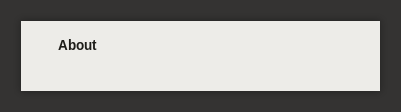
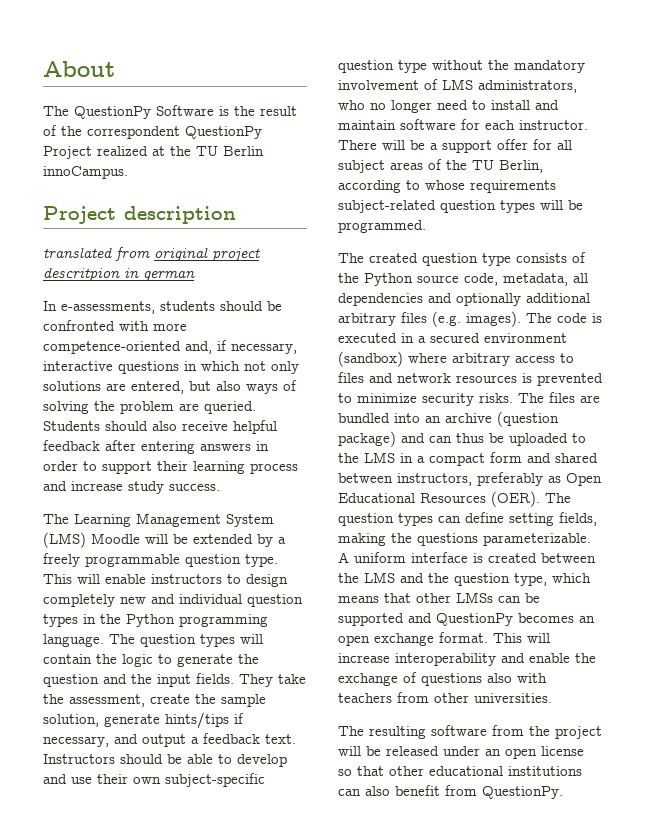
(97, 44) none -> [43,105,297,119] [43,125,262,139] [43,146,264,159] [43,166,128,179] [43,206,236,224] [43,247,260,261] [43,267,195,281] [43,301,282,314] [43,320,187,331] [43,340,297,354] [43,361,299,374] [43,380,297,394] [43,401,256,414] [43,420,277,434] [43,440,269,454] [43,461,298,474] [43,481,220,494] [43,513,274,527] [43,532,286,548] [43,553,278,567] [43,574,288,587] [43,594,303,607] [43,614,268,627] [43,634,263,647] [43,654,259,667] [43,673,306,687] [43,694,266,707] [43,712,244,729] [43,733,296,747] [43,754,287,767] [43,773,265,787] [338,60,585,73] [338,79,577,93] [338,100,559,113] [338,119,588,130] [338,139,572,153] [338,159,543,173] [338,180,556,193] [338,200,583,213] [338,220,426,233] [338,252,586,266] [338,273,588,286] [338,293,590,306] [338,311,602,327] [338,333,567,343] [338,351,574,367] [338,372,603,386] [338,392,600,406] [338,411,559,427] [338,431,586,447] [338,452,598,466] [338,472,602,486] [338,491,571,507] [338,512,597,526] [338,533,591,546] [338,552,596,563] [338,572,591,586] [338,592,540,603] [338,613,595,626] [338,632,550,646] [338,653,596,666] [338,672,547,686] [338,692,552,703] [338,725,602,739] [338,746,584,759] [338,766,582,776] [338,785,563,799] // The QuestionPy Software is the result of the correspondent QuestionPy Project realized at the TU Berlin innoCampus. // Project description // translated from original project descritpion in german // In e-assessments, students should be confronted with more competence-oriented and, if necessary, interactive questions in which not only solutions are entered, but also ways of solving the problem are queried. Students should also receive helpful feedback after entering answers in order to support their learning process and increase study success. // The Learning Management System (LMS) Moodle will be extended by a freely programmable question type. This will enable instructors to design completely new and individual question types in the Python programming language. The question types will contain the logic to generate the question and the input fields. They take the assessment, create the sample solution, generate hints/tips if necessary, and output a feedback text. Instructors should be able to develop and use their own subject-specific question type without the mandatory involvement of LMS administrators, who no longer need to install and maintain software for each instructor. There will be a support offer for all subject areas of the TU Berlin, according to whose requirements subject-related question types will be programmed. // The created question type consists of the Python source code, metadata, all dependencies and optionally additional arbitrary files (e.g. images). The code is executed in a secured environment (sandbox) where arbitrary access to files and network resources is prevented to minimize security risks. The files are bundled into an archive (question package) and can thus be uploaded to the LMS in a compact form and shared between instructors, preferably as Open Educational Resources (OER). The question types can define setting fields, making the questions parameterizable. A uniform interface is created between the LMS and the question type, which means that other LMSs can be supported and QuestionPy becomes an open exchange format. This will increase interoperability and enable the exchange of questions also with teachers from other universities. // The resulting software from the project will be released under an open license so that other educational institutions can also benefit from QuestionPy.

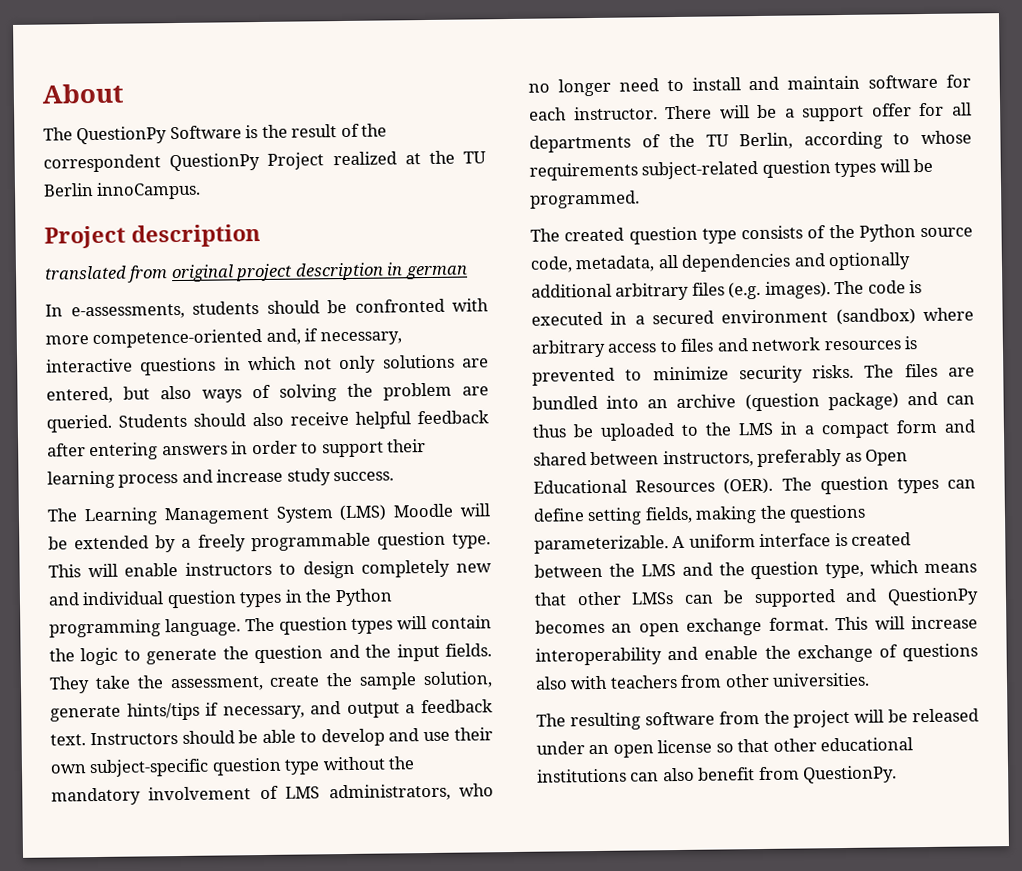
[43,267,120,281] descritpion -> [294,262,384,281] description
[338,160,423,173] subject areas -> [529,134,631,153] departments

